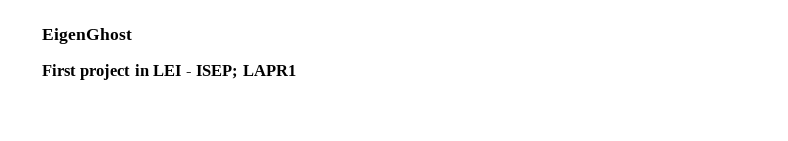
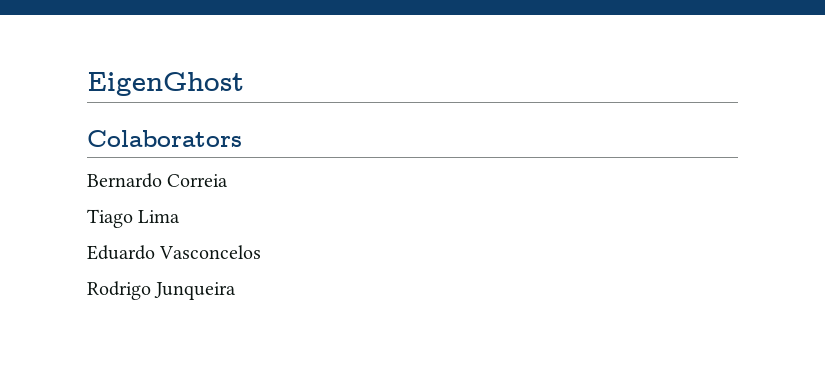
[42,64,296,80] First project in LEI - ISEP; LAPR1 -> [87,130,242,147] [87,173,229,188] [87,209,181,228] [87,245,262,260] [87,281,237,300] Colaborators // Bernardo Correia // Tiago Lima // Eduardo Vasconcelos // Rodrigo Junqueira

